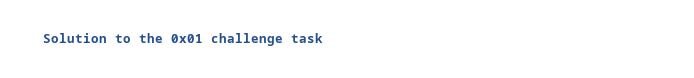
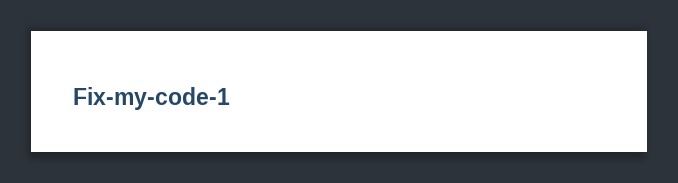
[43,33,323,46] Solution to the 0x01 challenge task -> [73,87,230,110] Fix-my-code-1

